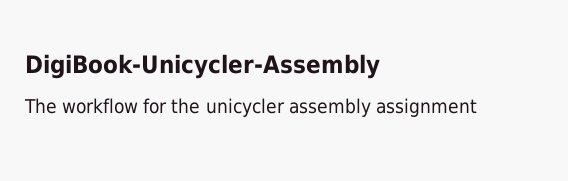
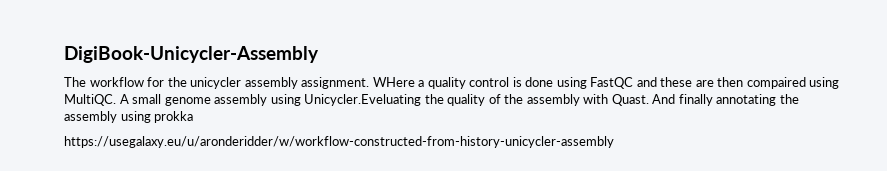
[375,98,477,117] assignment -> [301,77,840,89] [64,94,799,106] [64,111,194,123] [64,136,614,148] assignment. WHere a quality control is done using FastQC and these are then compaired using MultiQC. A small genome assembly using Unicycler.Eveluating the quality of the assembly with Quast. And finally annotating the assembly using prokka // https://usegalaxy.eu/u/aronderidder/w/workflow-constructed-from-history-unicycler-assembly

